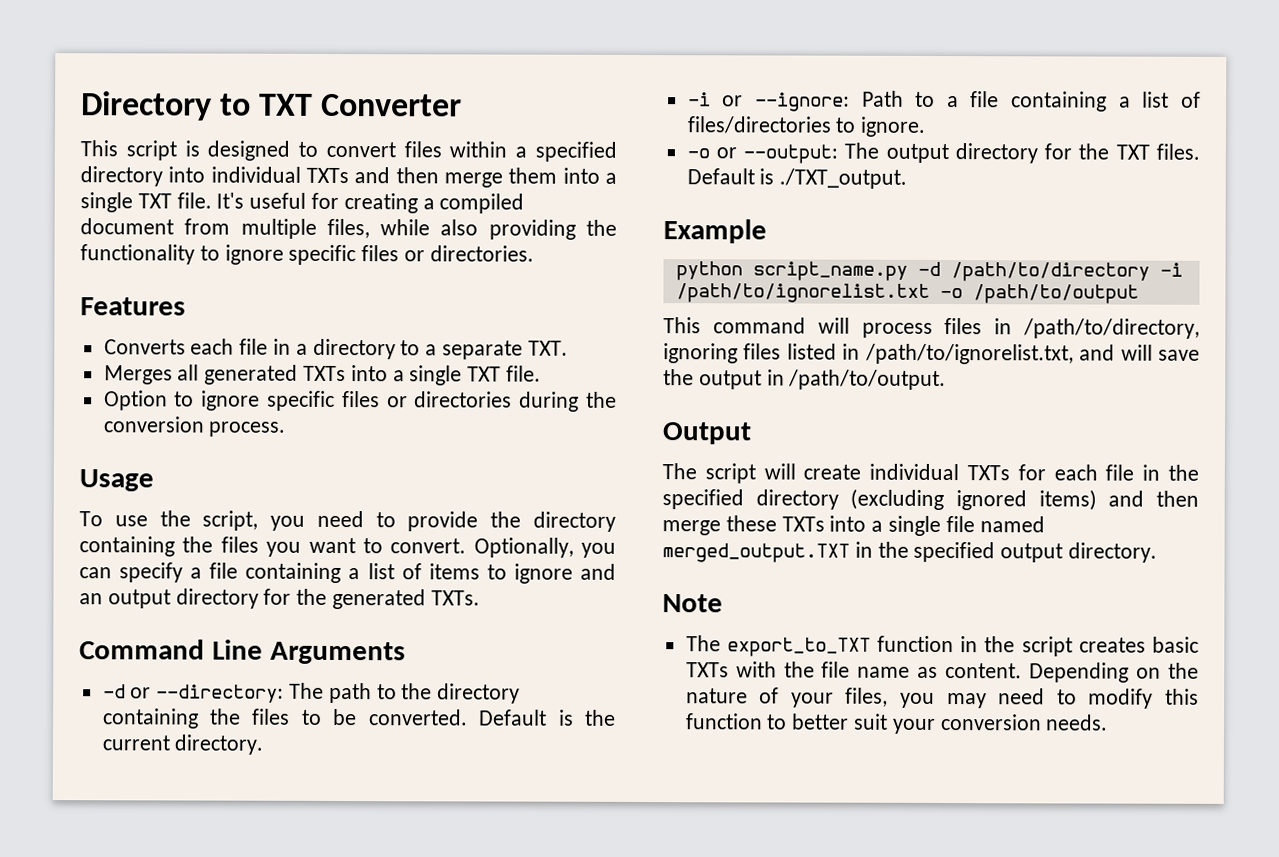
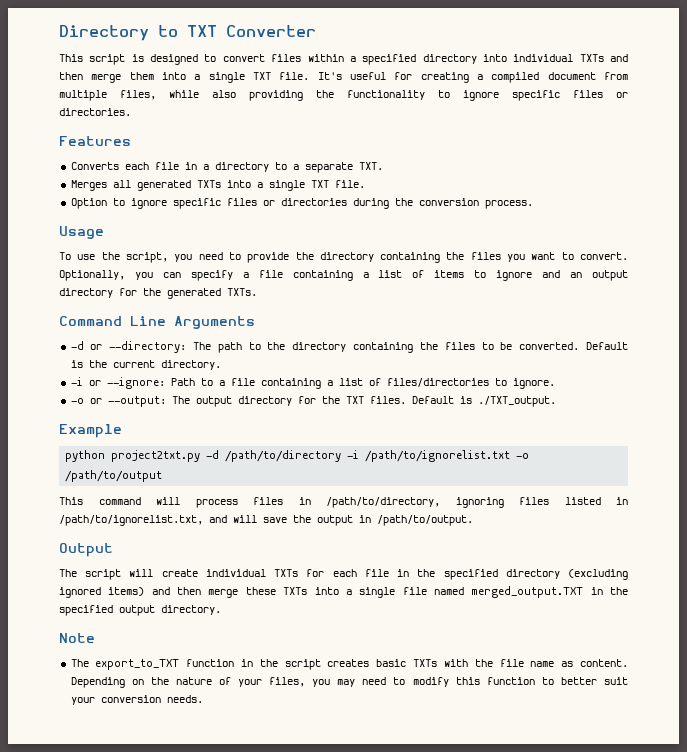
[752,261,908,281] script_name.py -> [111,450,201,462] project2txt.py

